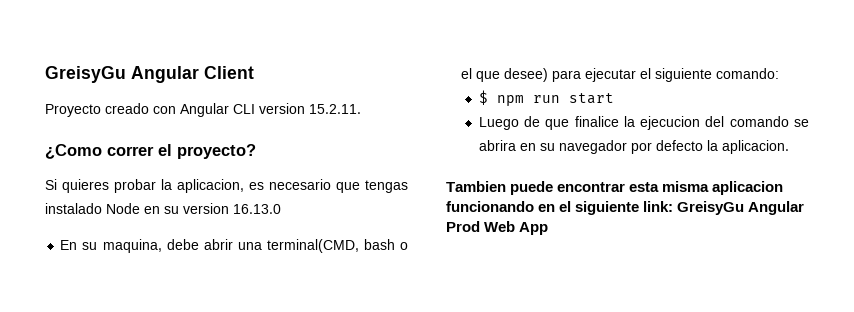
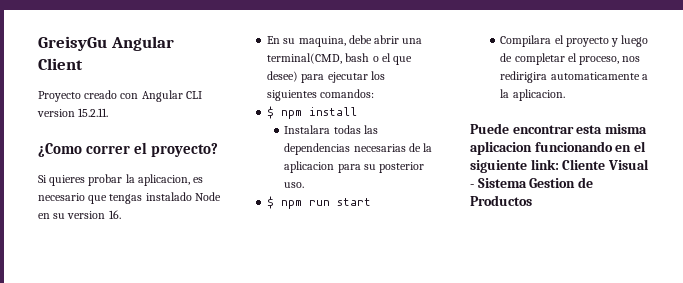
[233,204,281,214] 16.13.0 -> [108,210,121,219] 16.
[640,68,780,82] [478,90,614,106] [478,116,809,130] [478,140,703,154] el siguiente comando: // $ npm run start // Luego de que finalice la ejecucion del comando se abrira en su navegador por defecto -> [370,71,385,80] [267,89,375,101] [267,106,358,119] [284,125,378,134] [284,143,433,155] [284,161,425,173] [284,182,305,188] [267,196,372,209] [500,35,649,47] [500,53,641,65] [500,71,648,83] los siguientes comandos: // $ npm install // Instalara todas las dependencias necesarias de la aplicacion para su posterior uso. // $ npm run start // Compilara el proyecto y luego de completar el proceso, nos redirigira automaticamente a
[446,181,554,195] Tambien puede -> [470,123,509,134] Puede
[677,201,805,215] [446,221,549,235] GreisyGu Angular Prod Web App -> [562,159,649,170] [470,177,593,188] [470,195,532,206] Cliente Visual - Sistema Gestion de Productos

